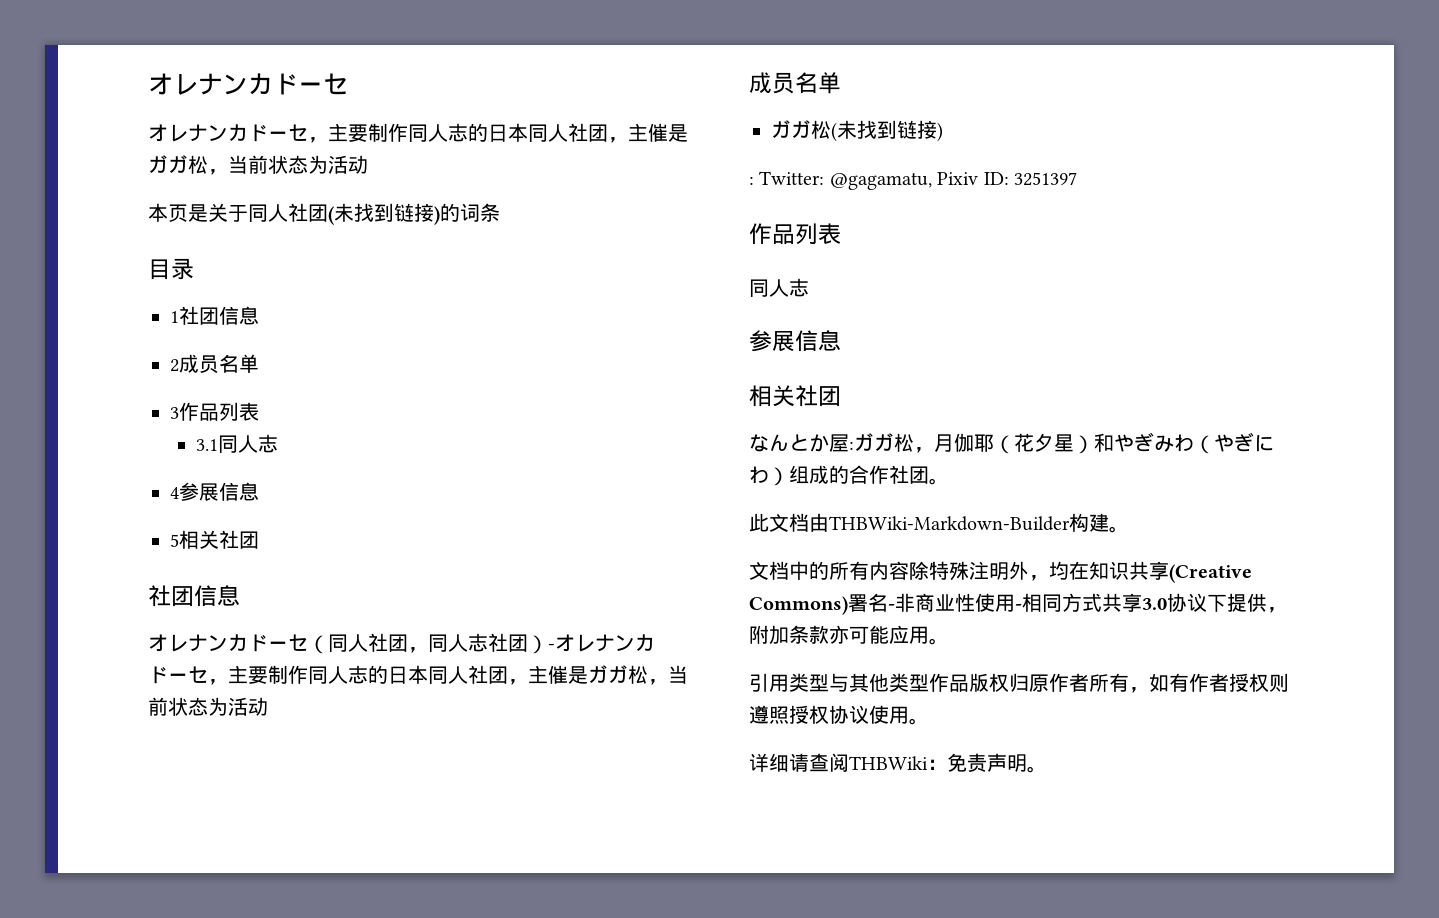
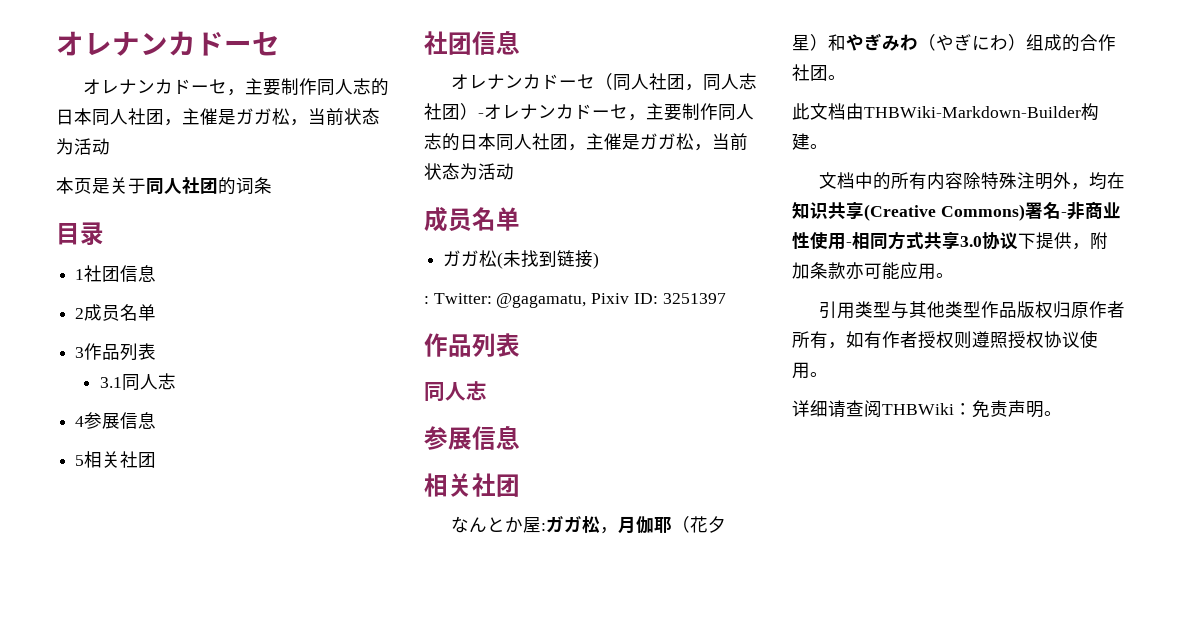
[328,203,440,225] (未找到链接) -> (218, 186) none

